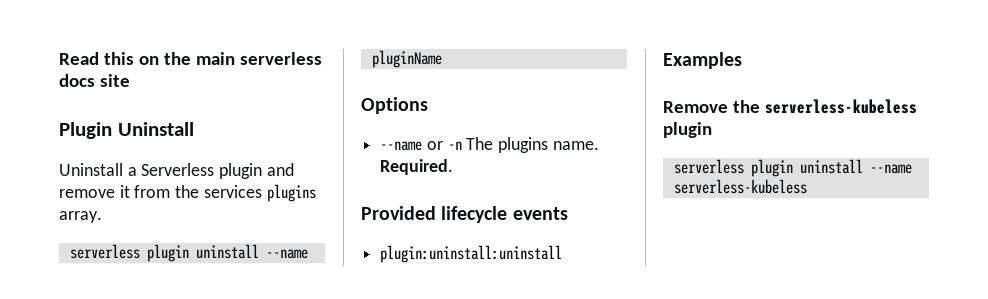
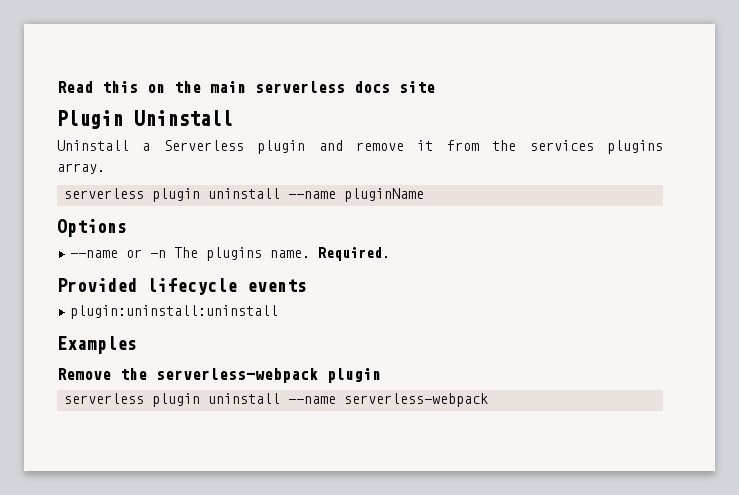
[764,99,917,114] serverless-kubeless -> [156,368,318,383] serverless-webpack
[673,179,807,194] serverless-kubeless -> [344,393,489,407] serverless-webpack

